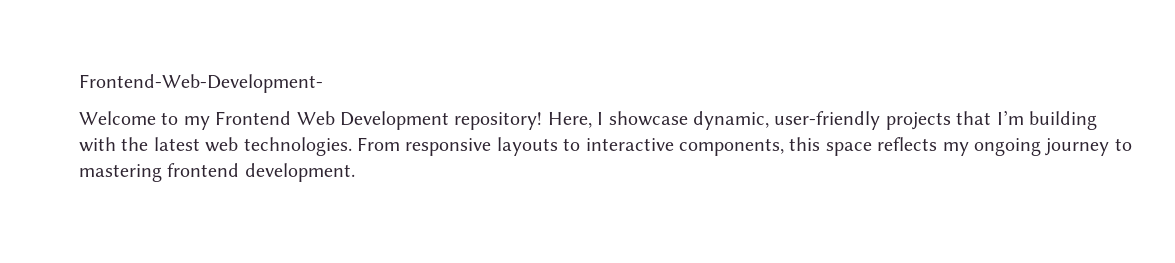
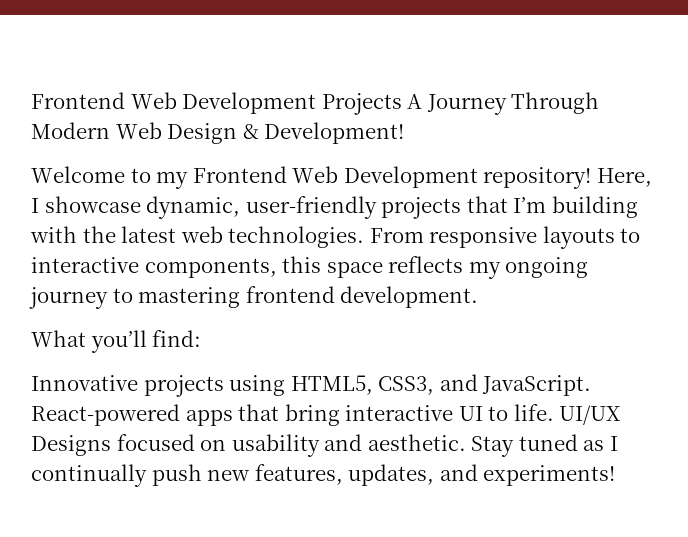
[79,74,323,93] Frontend-Web-Development- -> [31,92,600,115] [31,122,405,144] Frontend Web Development Projects A Journey Through Modern Web Design & Development!
(355, 172) none -> [31,330,202,353] [31,374,592,397] [31,404,622,426] [31,434,618,457] [31,464,616,487] // What you’ll find: // Innovative projects using HTML5, CSS3, and JavaScript. React-powered apps that bring interactive UI to life. UI/UX Designs focused on usability and aesthetic. Stay tuned as I continually push new features, updates, and experiments!

